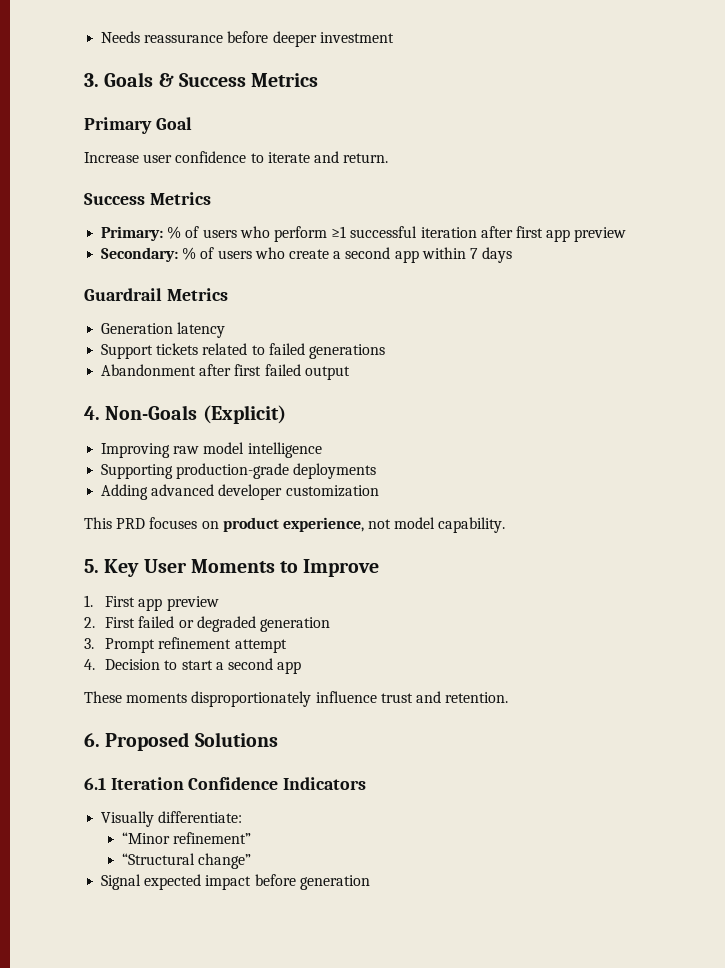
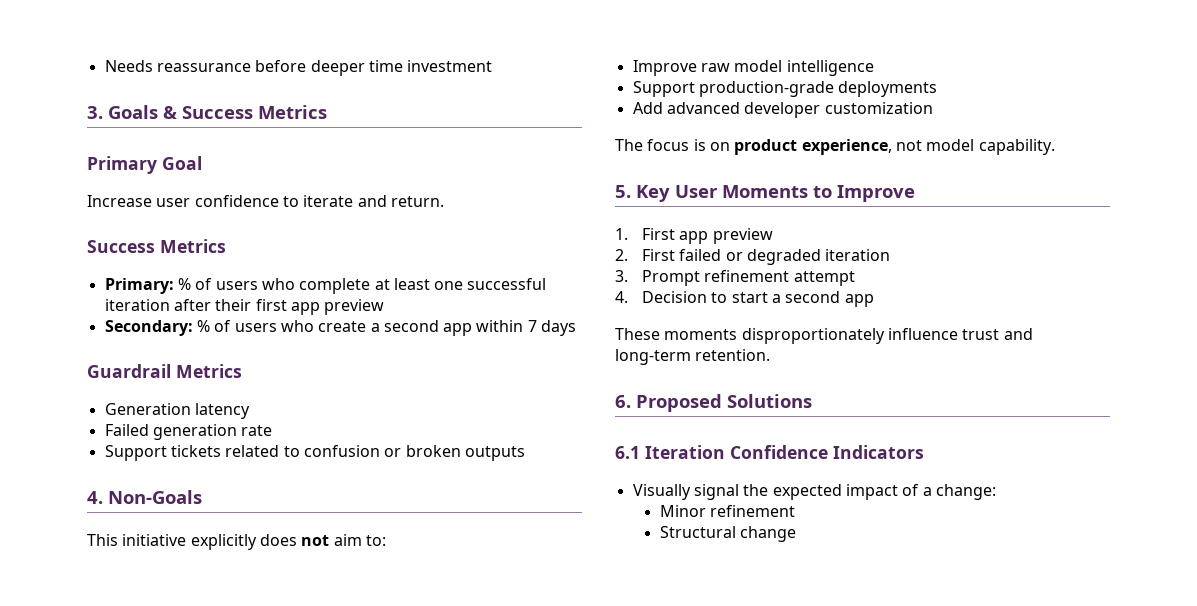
(317, 39) none -> [368,60,403,72] time
[273,226,347,242] perform ≥1 -> [299,278,464,294] complete at least one
(513, 232) none -> [215,299,252,311] their
(226, 330) none -> [104,424,273,440] // Failed generation rate
[268,343,385,359] [101,364,350,380] [84,405,286,424] [101,443,171,458] failed generations // Abandonment after first failed output // 4. Non-Goals (Explicit) // Improving -> [303,445,525,461] [87,490,202,504] [87,534,386,550] [632,60,697,76] confusion or broken outputs // 4. Non-Goals // This initiative explicitly does not aim to: // Improve
[101,464,174,479] Supporting -> [632,81,695,97] Support
[101,484,149,500] Adding -> [632,102,663,114] Add
[84,517,198,529] This PRD focuses -> [615,139,706,151] The focus is
[259,617,330,632] generation -> [825,249,891,261] iteration
(441, 697) none -> [615,349,691,365] long-term
[158,811,243,823] [122,832,252,844] [122,853,252,869] [101,874,370,890] differentiate: // “Minor refinement” // “Structural change” // Signal expected impact before generation -> [693,484,996,500] [659,505,795,517] [659,526,796,542] signal the expected impact of a change: // Minor refinement // Structural change

